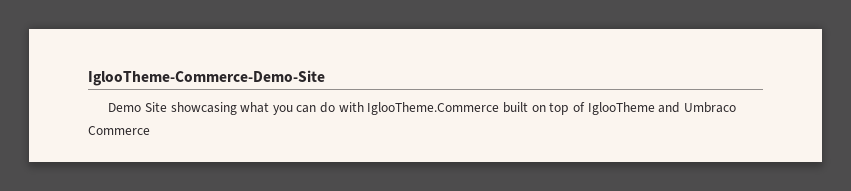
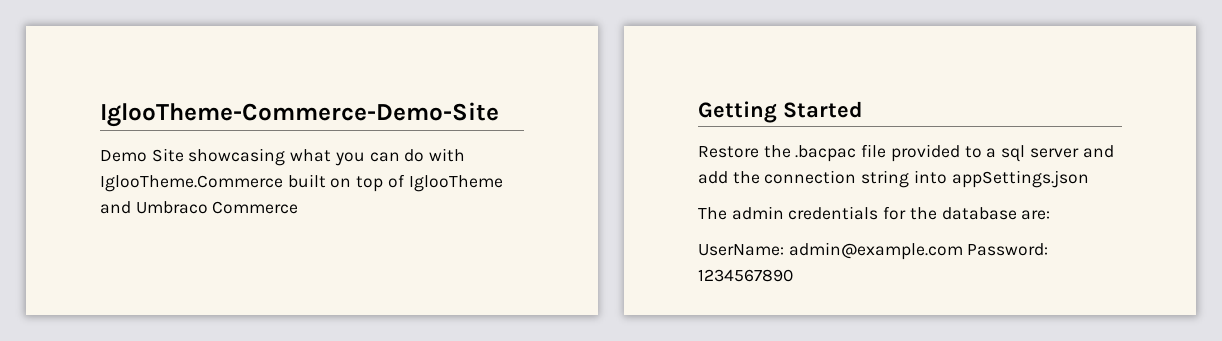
(150, 130) none -> [698,101,863,123] [698,144,1114,162] [698,170,1089,188] [698,206,1051,220] [698,242,1049,260] [698,269,793,282] // Getting Started // Restore the .bacpac file provided to a sql server and add the connection string into appSettings.json // The admin credentials for the database are: // UserName: admin@example.com Password: 1234567890

